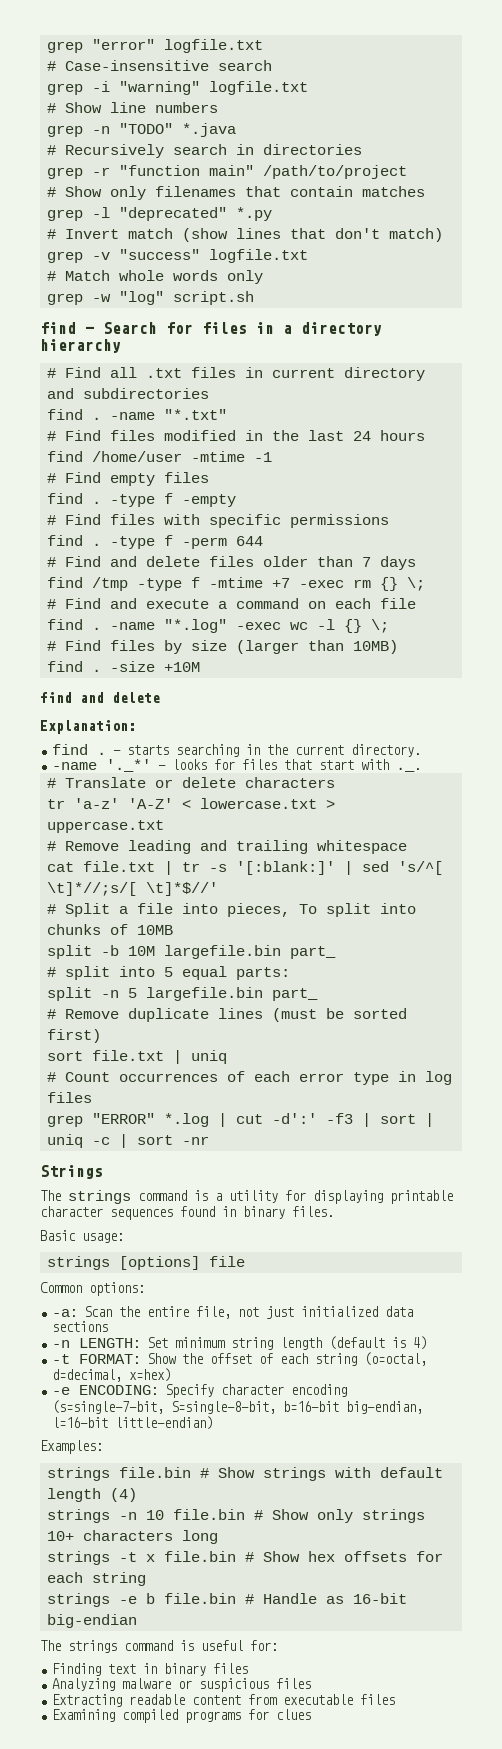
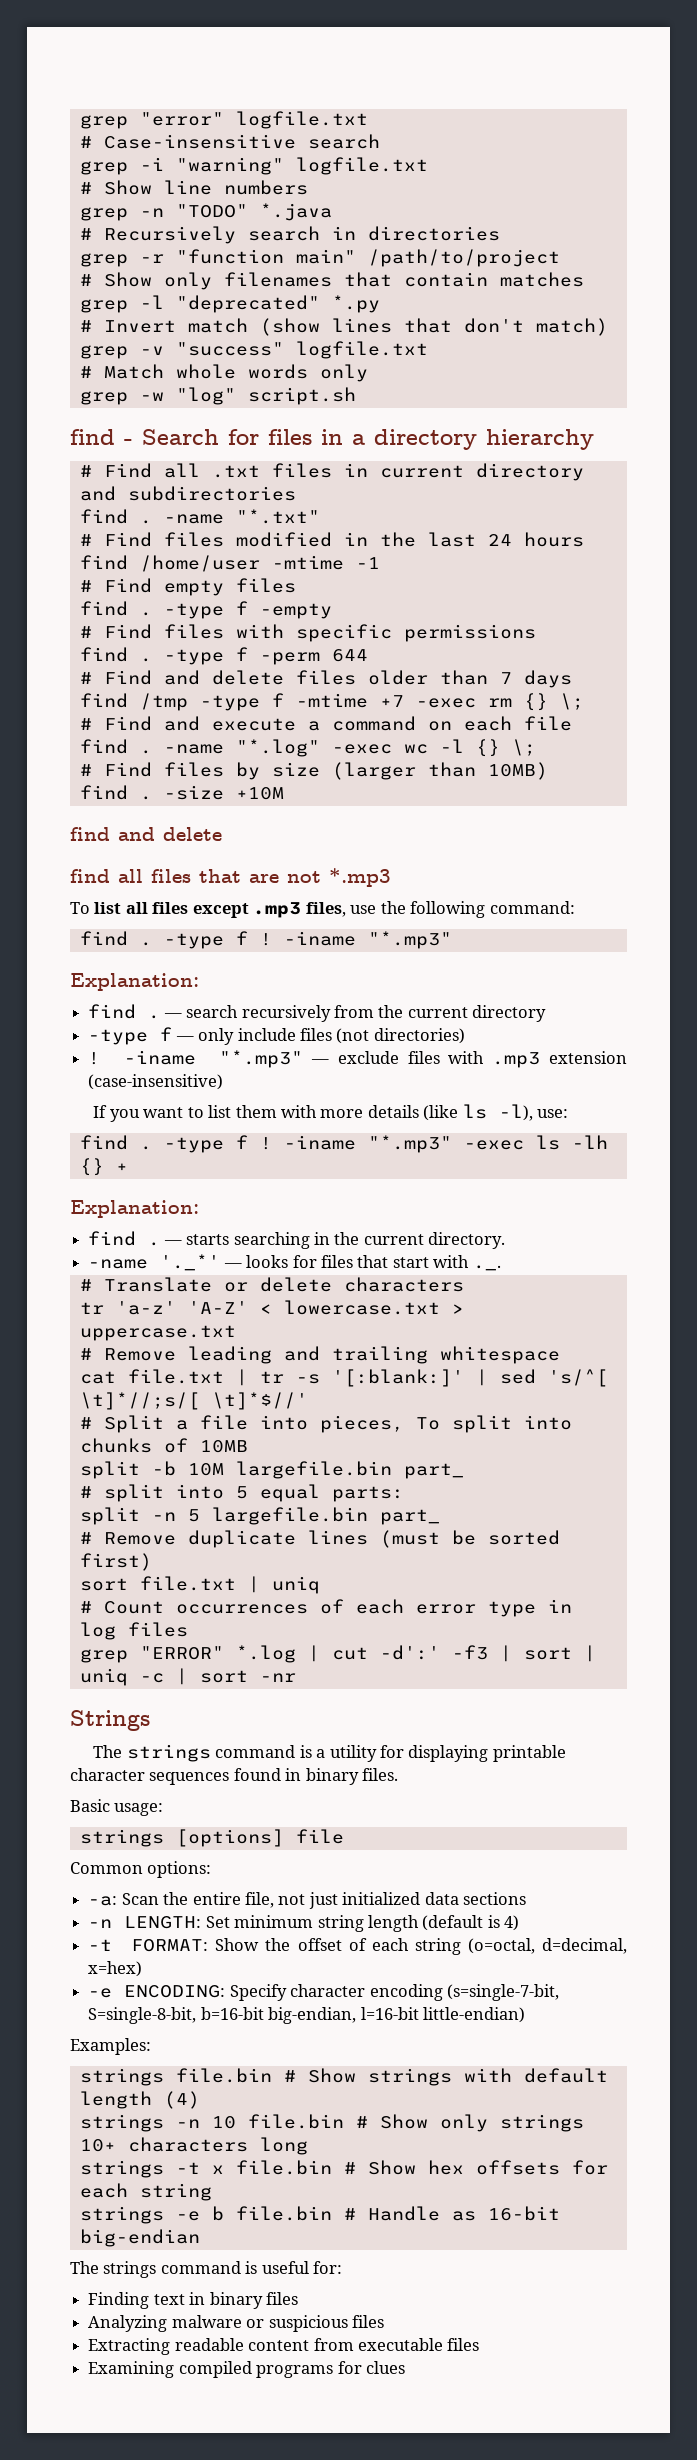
(160, 697) none -> [70,868,391,887] [70,901,575,918] [79,931,452,949] [70,973,199,991] [88,1004,547,1022] [88,1027,465,1045] [88,1050,628,1068] [88,1074,224,1090] [93,1104,569,1122] [79,1135,608,1153] [79,1158,128,1176] // find all files that are not *.mp3 // To list all files except .mp3 files, use the following command: // find . -type f ! -iname "*.mp3" // Explanation: // find . — search recursively from the current directory // -type f — only include files (not directories) // ! -iname "*.mp3" — exclude files with .mp3 extension (case-insensitive) // If you want to list them with more details (like ls -l), use: // find . -type f ! -iname "*.mp3" -exec ls -lh {} +

